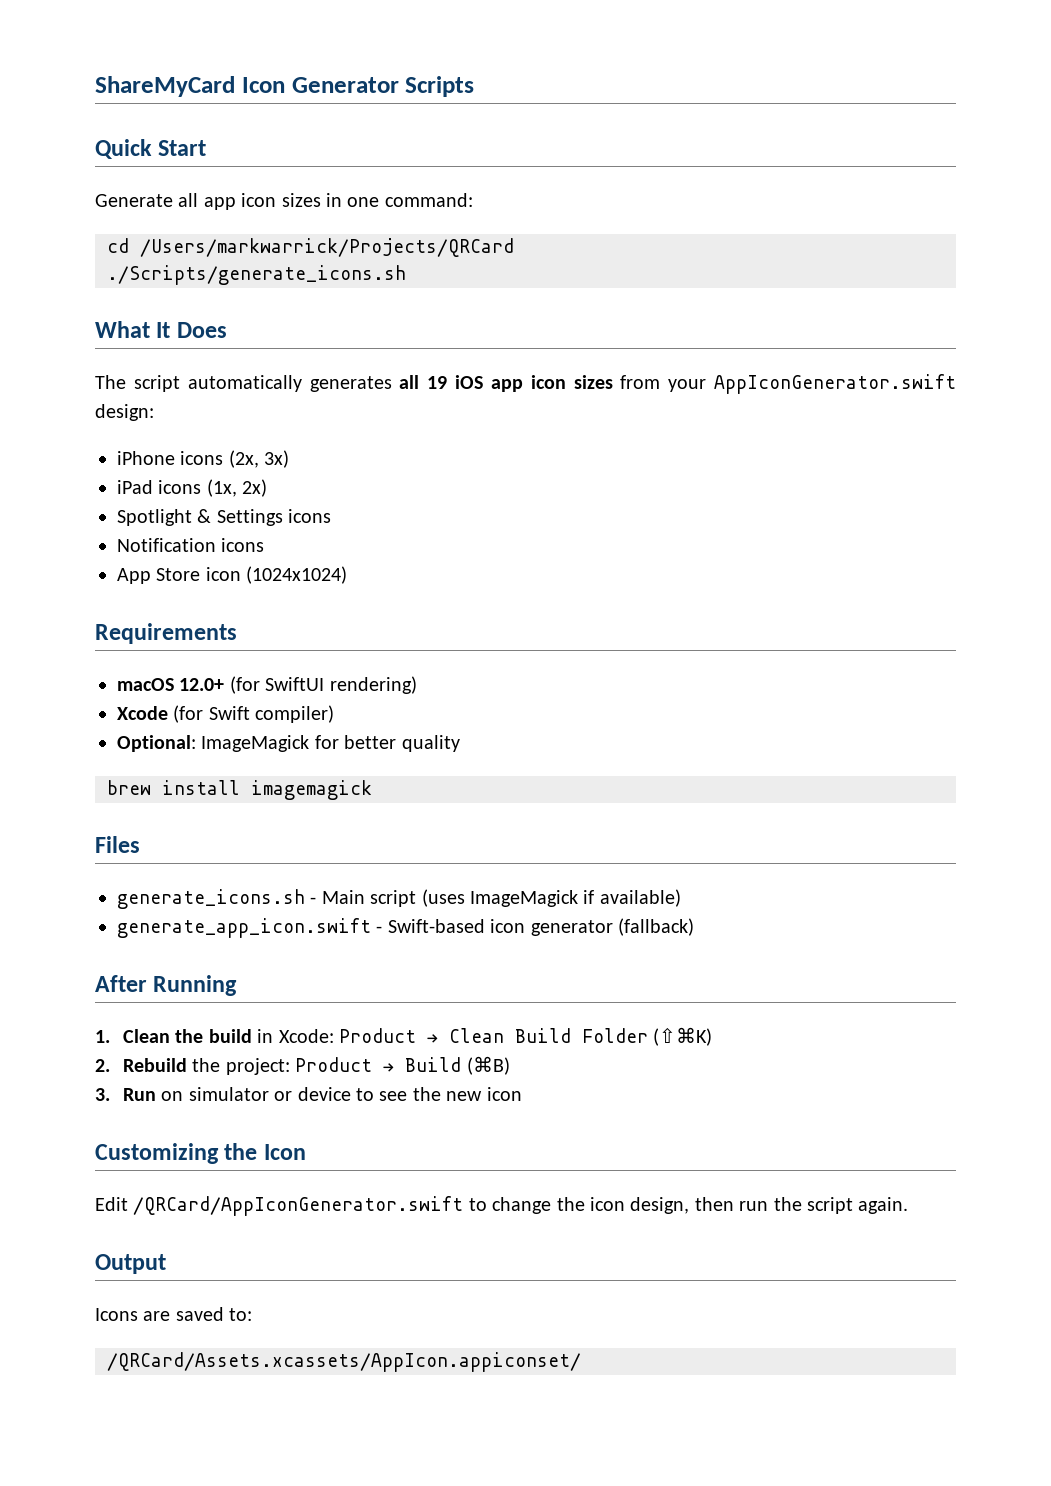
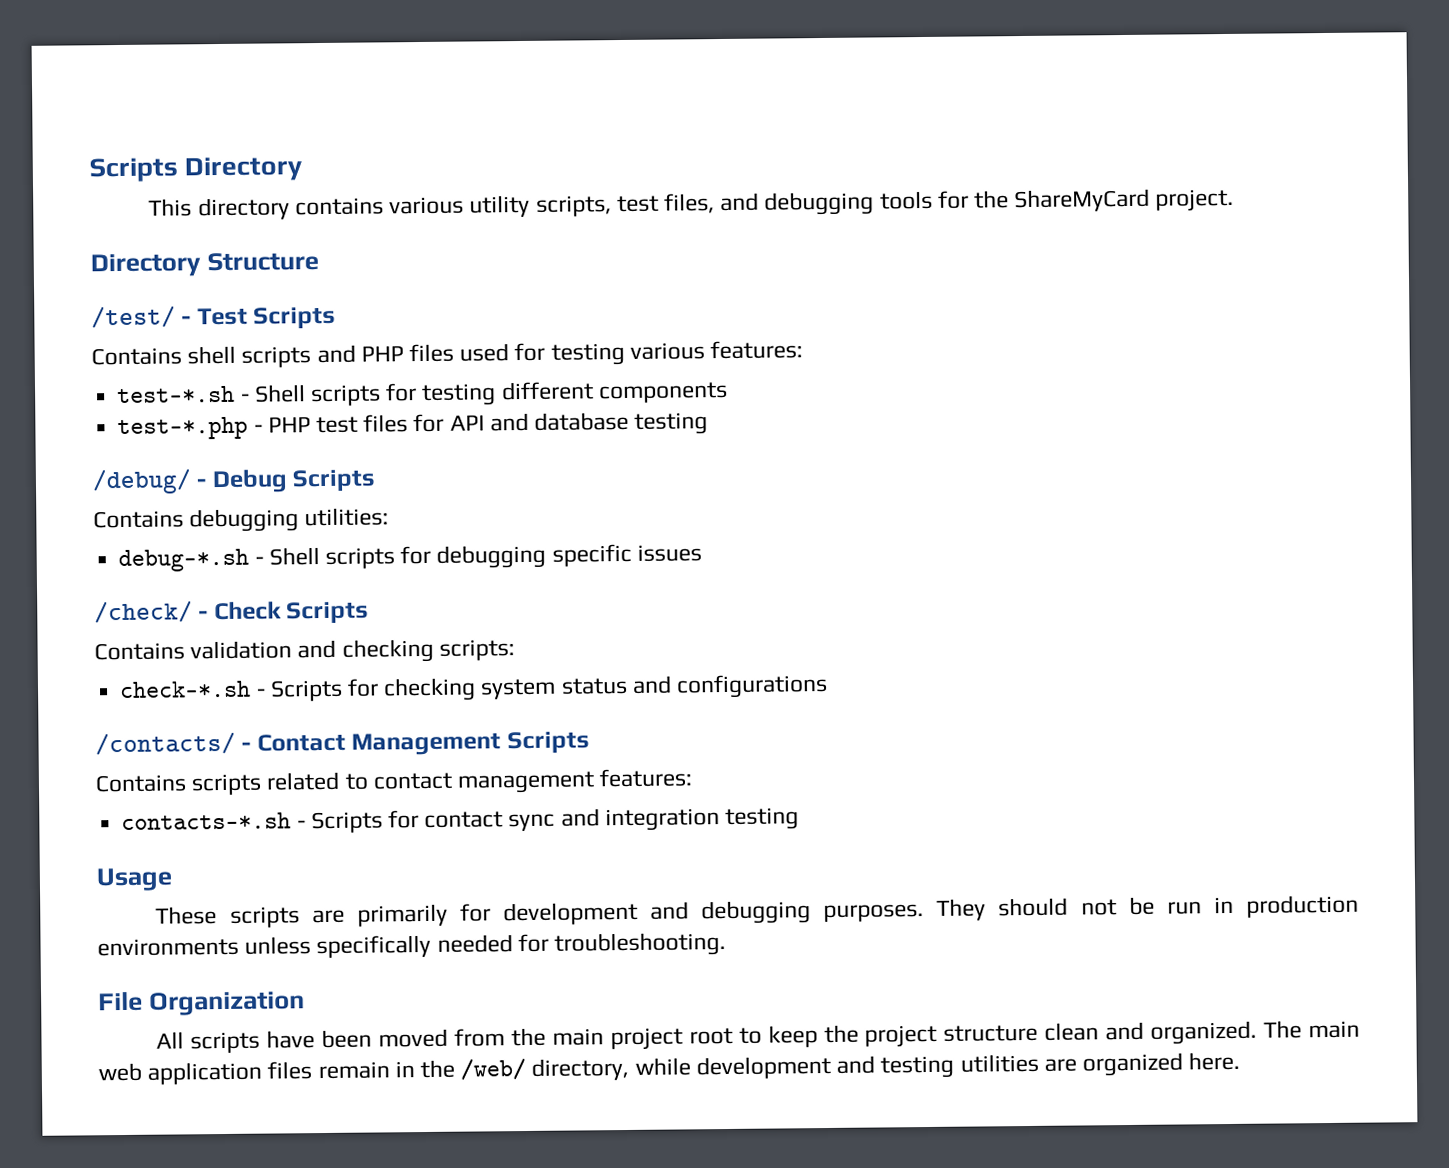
[95,76,475,97] [95,139,207,159] [95,193,473,210] [107,238,514,257] [107,265,406,285] [95,321,227,338] [95,374,956,394] [95,404,154,421] [117,450,290,468] [117,479,268,497] [117,509,332,526] [117,538,265,552] [117,566,348,584] [95,623,237,644] [117,676,417,694] [117,705,335,723] [117,735,460,752] [107,780,372,800] [95,836,140,853] [117,889,681,909] [117,918,694,938] [95,975,238,996] [95,1027,713,1046] [95,1056,510,1075] [95,1087,522,1101] [95,1143,306,1164] [95,1196,909,1216] [95,1254,166,1274] [95,1307,253,1321] [107,1352,581,1372] ShareMyCard Icon Generator Scripts // Quick Start // Generate all app icon sizes in one command: // cd /Users/markwarrick/Projects/QRCard // ./Scripts/generate_icons.sh // What It Does // The script automatically generates all 19 iOS app icon sizes from your AppIconGenerator.swift design: // iPhone icons (2x, 3x) // iPad icons (1x, 2x) // Spotlight & Settings icons // Notification icons // App Store icon (1024x1024) // Requirements // macOS 12.0+ (for SwiftUI rendering) // Xcode (for Swift compiler) // Optional: ImageMagick for better quality // brew install imagemagick // Files // generate_icons.sh - Main script (uses ImageMagick if available) // generate_app_icon.swift - Swift-based icon generator (fallback) // After Running // 1. Clean the build in Xcode: Product → Clean Build Folder (⇧⌘K) // 2. Rebuild the project: Product → Build (⌘B) // 3. Run on simulator or device to see the new icon // Customizing the Icon // Edit /QRCard/AppIconGenerator.swift to change the icon design, then run the script again. // Output // Icons are saved to: // /QRCard/Assets.xcassets/AppIcon.appiconset/ -> [89,156,303,183] [148,188,1235,221] [90,252,319,278] [91,305,337,329] [91,340,804,368] [117,381,728,407] [117,411,709,441] [92,468,377,495] [93,507,390,533] [118,543,702,573] [94,600,370,624] [94,638,515,663] [119,673,828,702] [95,731,590,756] [95,768,694,796] [121,807,799,834] [96,867,173,892] [155,894,1359,928] [97,931,727,959] [98,991,305,1016] [156,1020,1360,1054] [98,1051,1241,1085] Scripts Directory // This directory contains various utility scripts, test files, and debugging tools for the ShareMyCard project. // Directory Structure // /test/ - Test Scripts // Contains shell scripts and PHP files used for testing various features: // test-*.sh - Shell scripts for testing different components // test-*.php - PHP test files for API and database testing // /debug/ - Debug Scripts // Contains debugging utilities: // debug-*.sh - Shell scripts for debugging specific issues // /check/ - Check Scripts // Contains validation and checking scripts: // check-*.sh - Scripts for checking system status and configurations // /contacts/ - Contact Management Scripts // Contains scripts related to contact management features: // contacts-*.sh - Scripts for contact sync and integration testing // Usage // These scripts are primarily for development and debugging purposes. They should not be run in production environments unless specifically needed for troubleshooting. // File Organization // All scripts have been moved from the main project root to keep the project structure clean and organized. The main web application files remain in the /web/ directory, while development and testing utilities are organized here.

